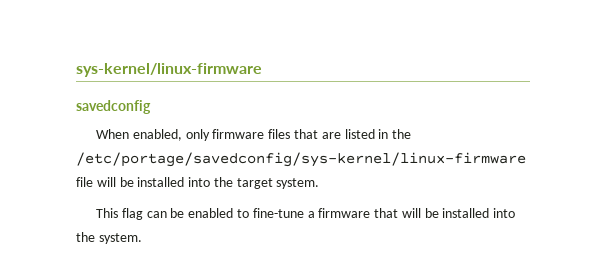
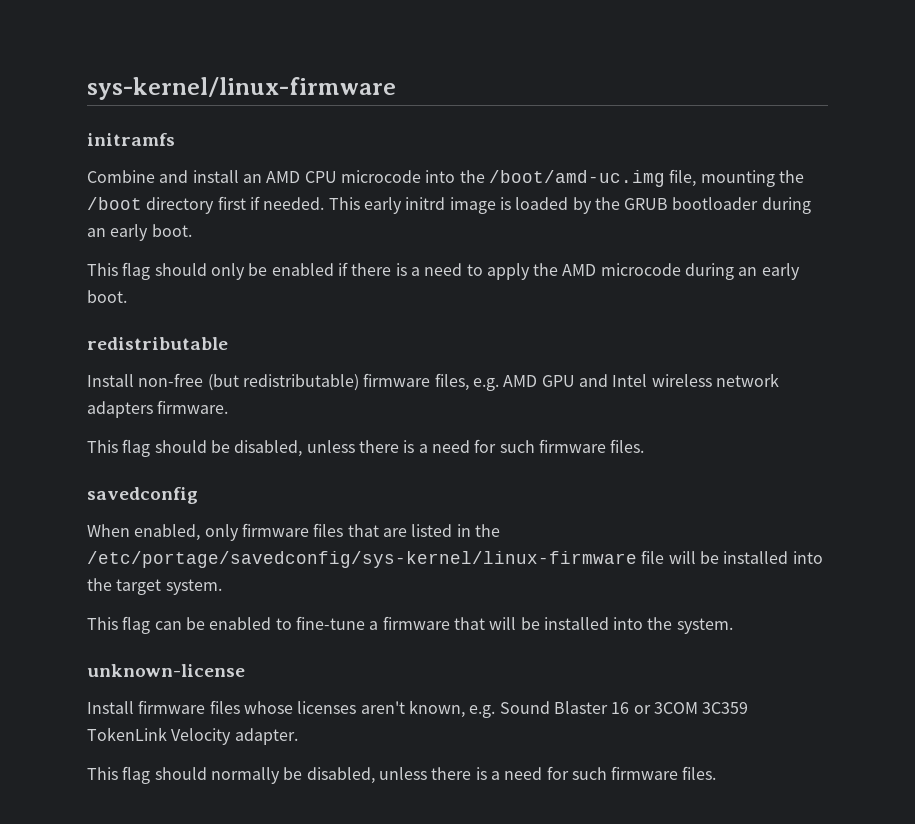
(262, 70) none -> [87,133,175,146] [87,169,804,187] [87,196,811,214] [87,224,192,241] [87,262,800,280] [87,290,127,303] [87,337,228,350] [87,373,779,391] [87,400,229,418] [87,439,645,457] // initramfs // Combine and install an AMD CPU microcode into the /boot/amd-uc.img file, mounting the /boot directory first if needed. This early initrd image is loaded by the GRUB bootloader during an early boot. // This flag should only be enabled if there is a need to apply the AMD microcode during an early boot. // redistributable // Install non-free (but redistributable) firmware files, e.g. AMD GPU and Intel wireless network adapters firmware. // This flag should be disabled, unless there is a need for such firmware files.
(142, 238) none -> [87,664,245,677] [87,700,749,718] [87,727,298,745] [87,766,717,784] // unknown-license // Install firmware files whose licenses aren't known, e.g. Sound Blaster 16 or 3COM 3C359 TokenLink Velocity adapter. // This flag should normally be disabled, unless there is a need for such firmware files.

